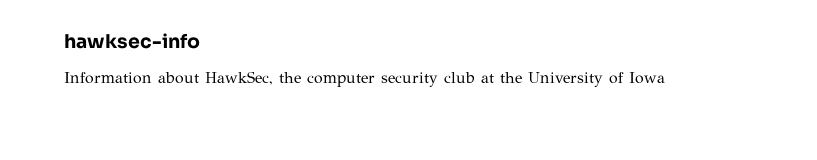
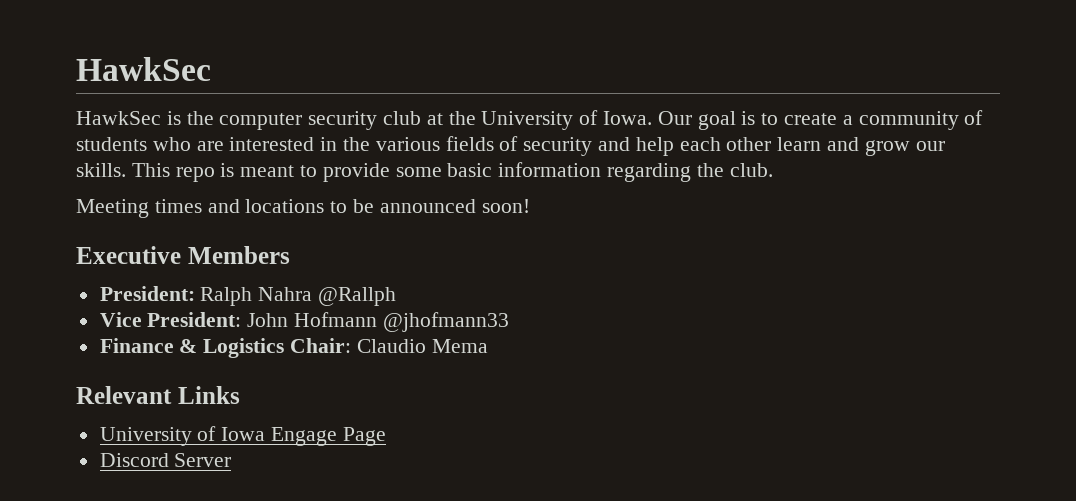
[64,33,200,49] [64,71,273,85] hawksec-info // Information about HawkSec, -> [76,57,211,81] [76,111,181,125] HawkSec // HawkSec is
[629,72,665,84] Iowa -> [603,110,984,130] [76,136,945,156] [76,162,773,182] [76,199,530,218] [76,246,290,264] [99,286,397,306] [99,312,509,332] [99,338,488,358] [76,386,240,404] [99,426,386,446] [99,453,232,467] Iowa. Our goal is to create a community of students who are interested in the various fields of security and help each other learn and grow our skills. This repo is meant to provide some basic information regarding the club. // Meeting times and locations to be announced soon! // Executive Members // President: Ralph Nahra @Rallph // Vice President: John Hofmann @jhofmann33 // Finance & Logistics Chair: Claudio Mema // Relevant Links // University of Iowa Engage Page // Discord Server

